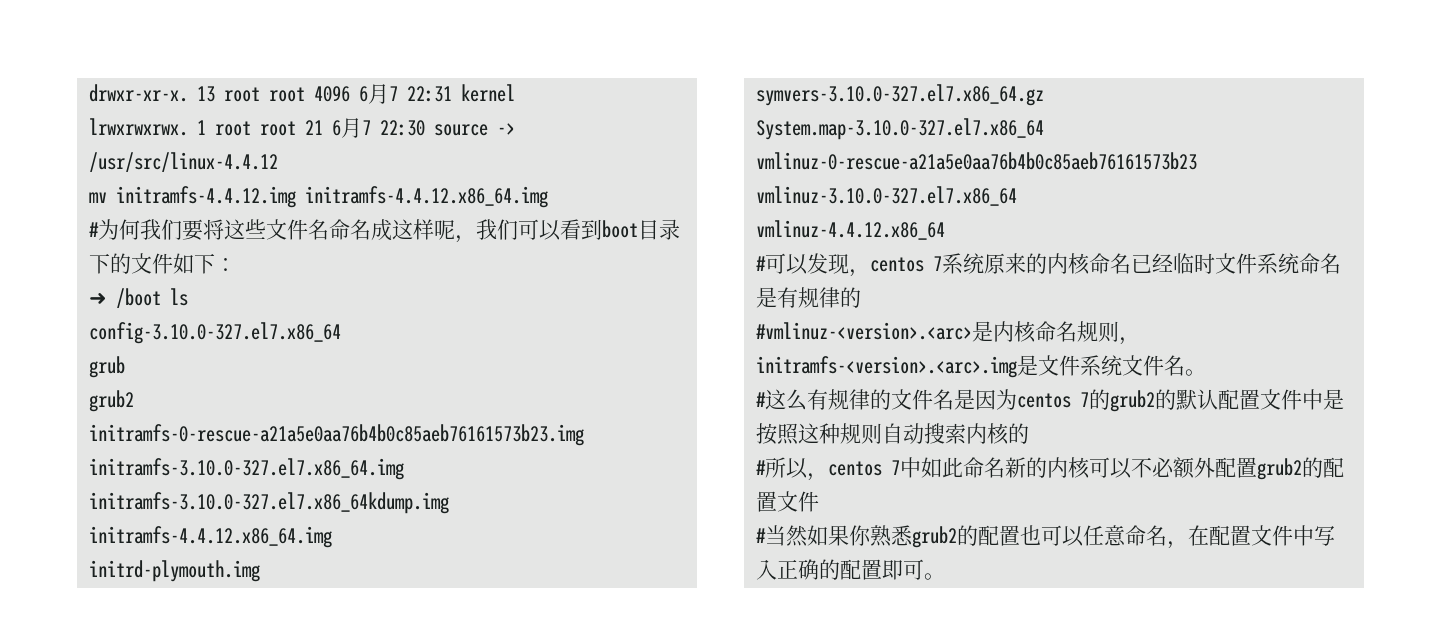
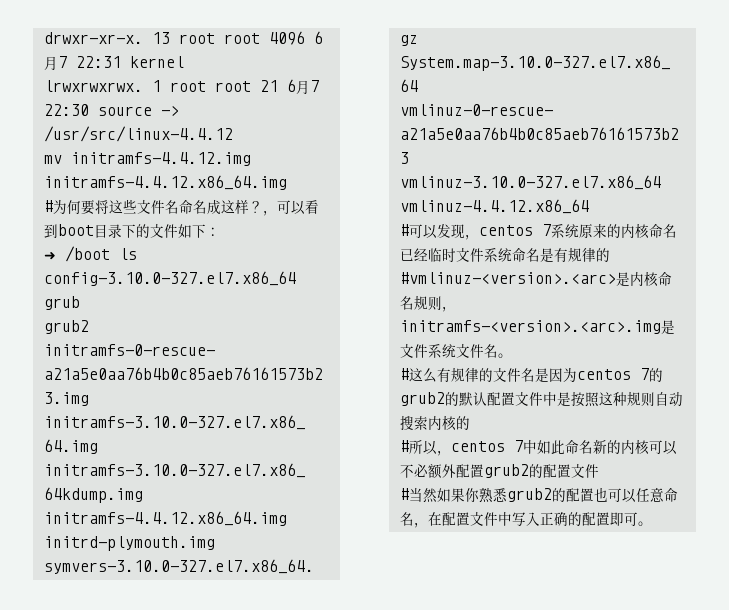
[140,219,182,240] 我们 -> (81, 207) none
[434,219,518,243] 呢，我们 -> [248,201,277,216] ？，

